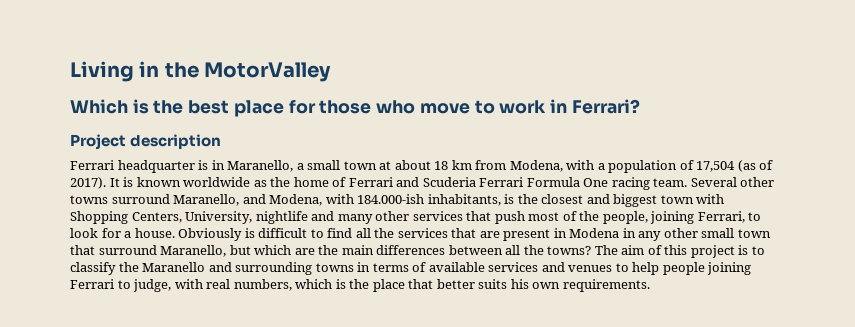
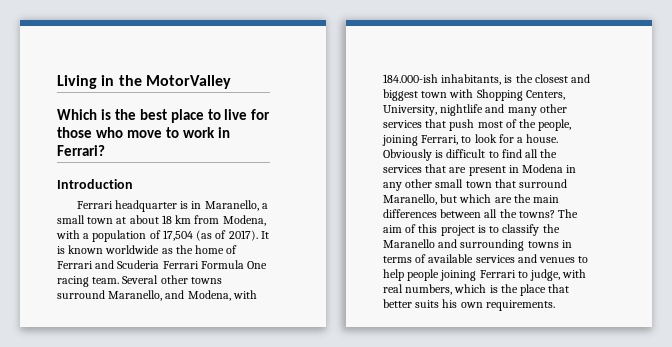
(284, 108) none -> [207,109,248,120] to live
[70,134,222,150] Project description -> [57,179,133,189] Introduction

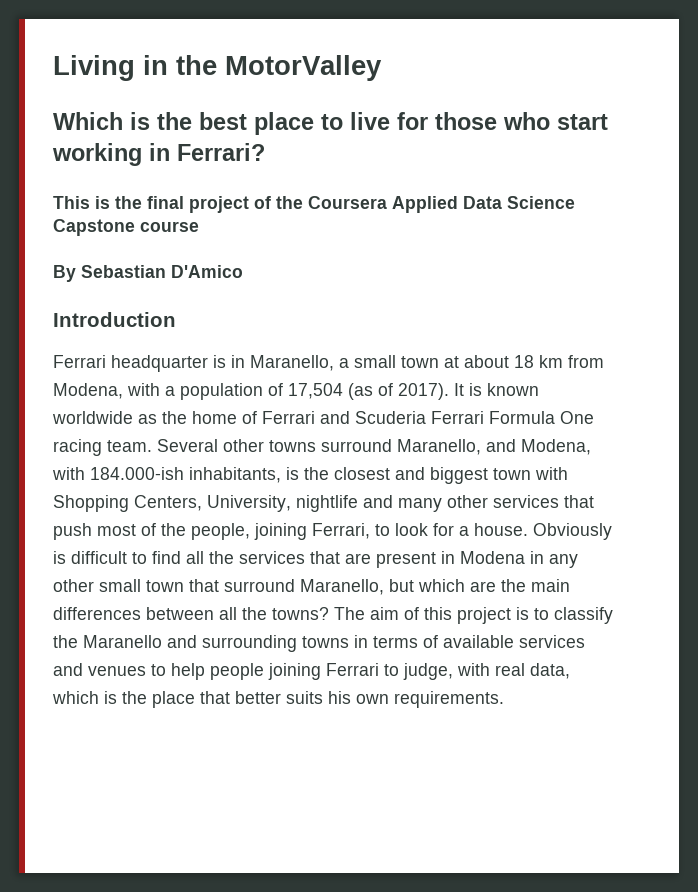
[126,127,215,138] move to work -> [557,114,608,130] [52,143,142,166] start working
(105, 150) none -> [53,196,575,213] [53,219,199,236] [53,265,243,282] // This is the final project of the Coursera Applied Data Science Capstone course // By Sebastian D'Amico
[405,284,453,295] numbers, -> [530,663,570,679] data,

